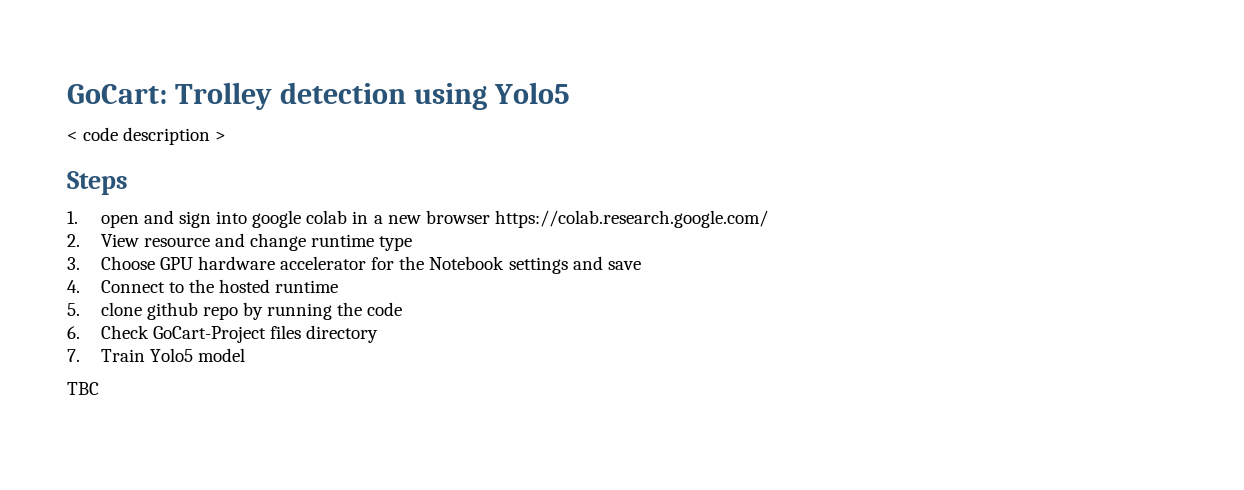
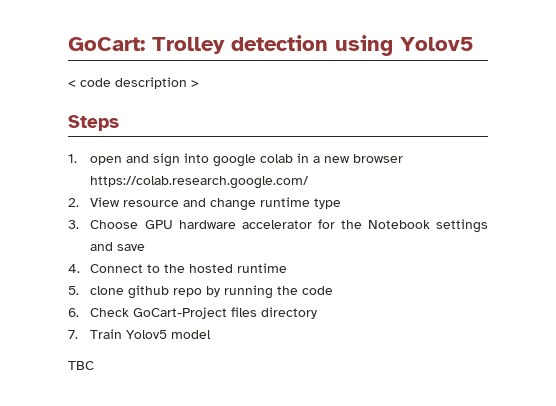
[493,82,570,104] Yolo5 -> [400,37,473,51] Yolov5
[149,348,193,362] Yolo5 -> [126,330,168,339] Yolov5

